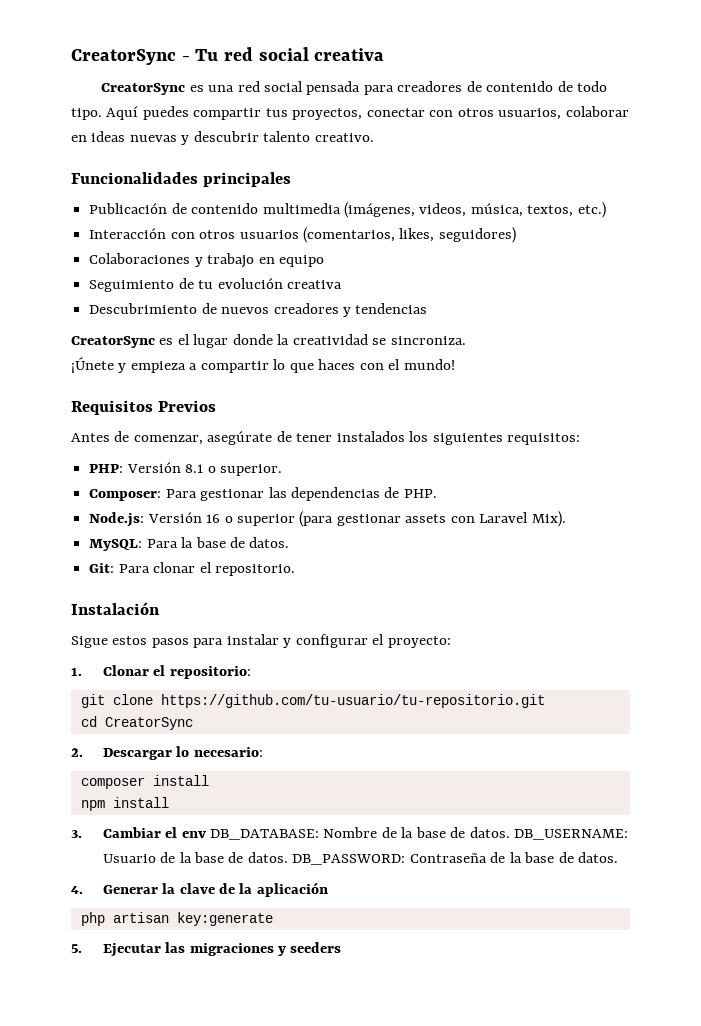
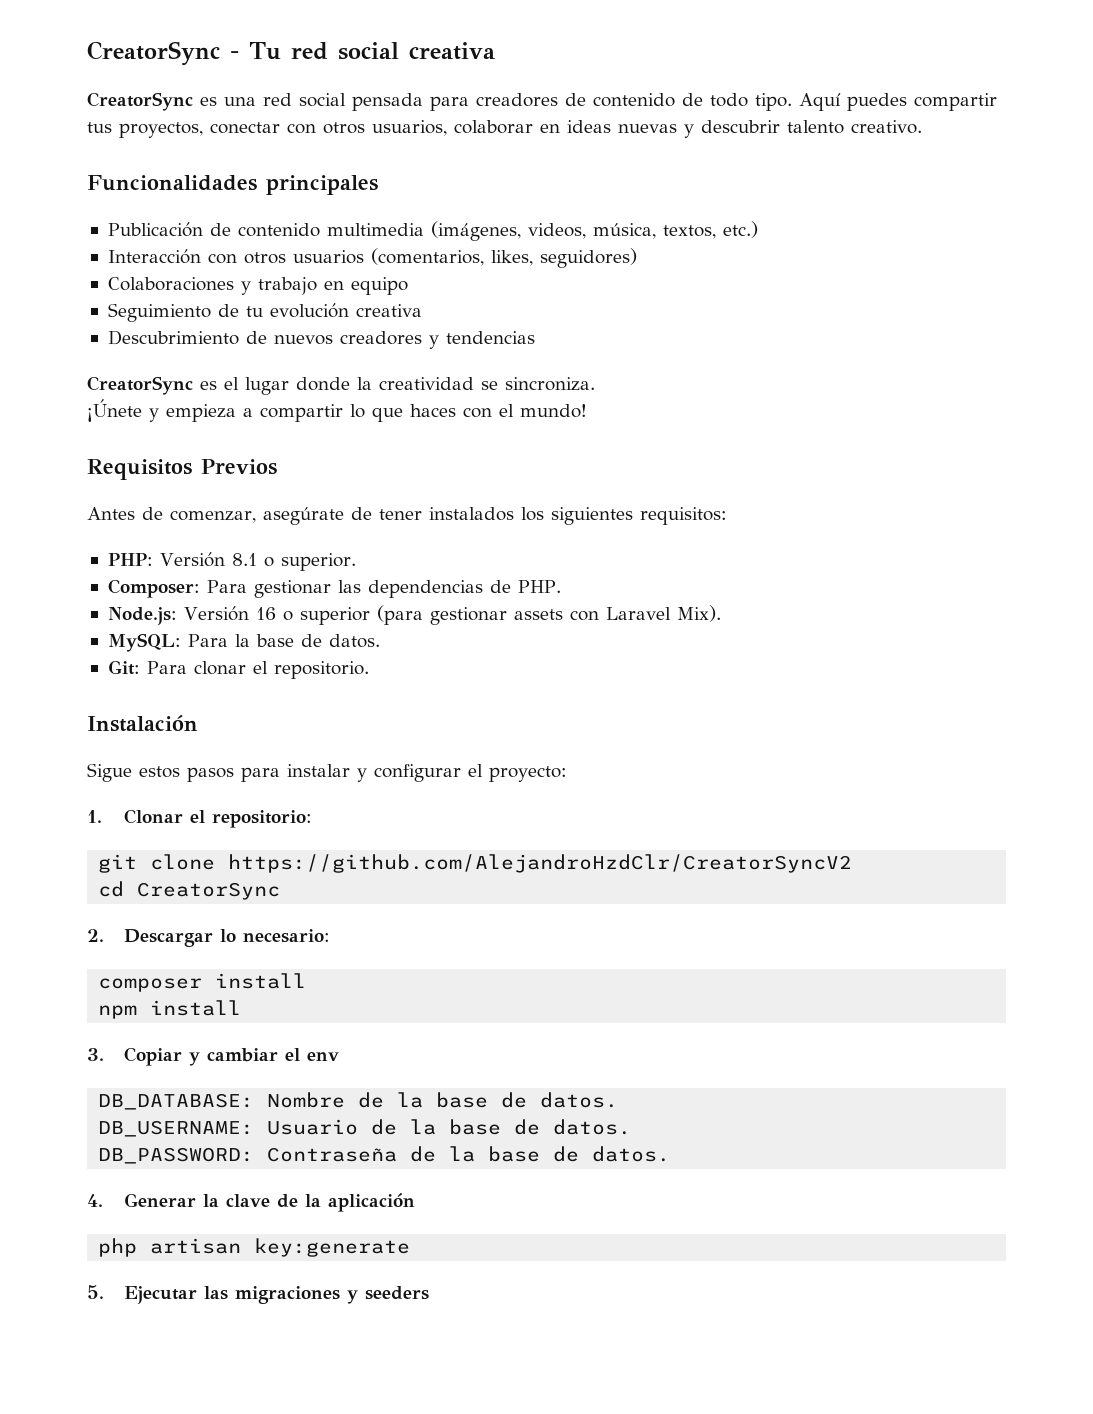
[160,694,545,708] https://github.com/tu-usuario/tu-repositorio.git -> [228,854,853,873] https://github.com/AlejandroHzdClr/CreatorSyncV2
[102,827,161,838] Cambiar -> [124,1047,279,1066] Copiar y cambiar
(206, 834) none -> (340, 1056) //
(510, 832) none -> (619, 1100) //
(288, 857) none -> (632, 1127) //

